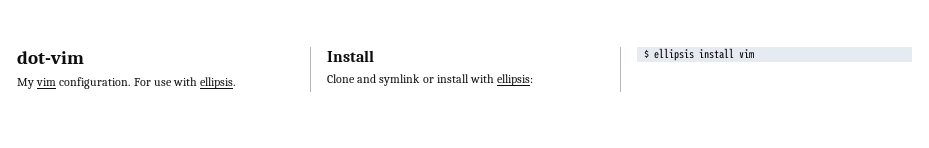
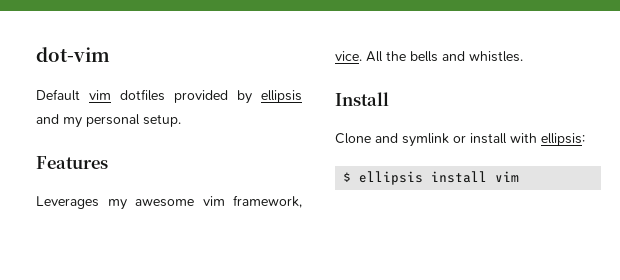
[17,77,236,89] My vim configuration. For use with ellipsis. -> [36,89,302,104] [36,114,181,128] [36,156,108,169] [36,195,302,210] [335,51,523,62] Default vim dotfiles provided by ellipsis and my personal setup. // Features // Leverages my awesome vim framework, vice. All the bells and whistles.

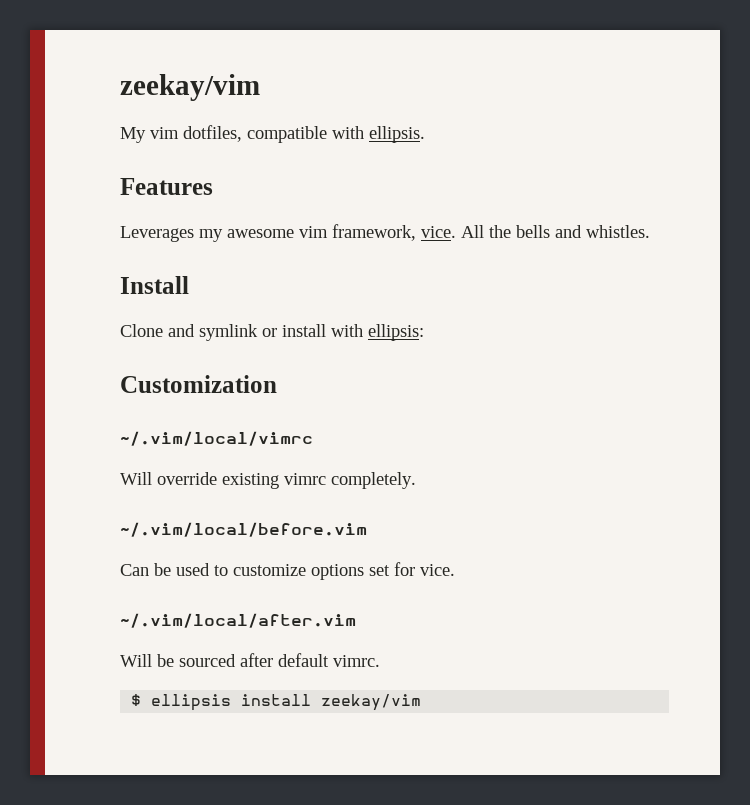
[36,47,110,62] [36,89,302,104] [36,114,181,128] dot-vim // Default vim dotfiles provided by ellipsis and my personal setup. -> [120,74,260,101] [120,125,425,143] zeekay/vim // My vim dotfiles, compatible with ellipsis.
(585, 139) none -> [120,375,277,393] [120,431,313,446] [120,472,416,489] [120,522,367,537] [120,562,455,580] [120,613,356,628] [120,653,380,667] // Customization // ~/.vim/local/vimrc // Will override existing vimrc completely. // ~/.vim/local/before.vim // Can be used to customize options set for vice. // ~/.vim/local/after.vim // Will be sourced after default vimrc.
[495,171,520,182] vim -> [321,694,422,711] zeekay/vim

